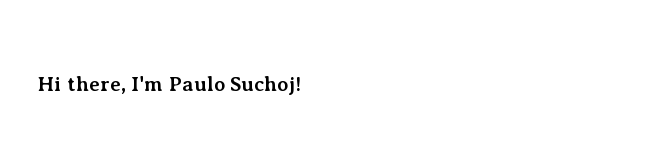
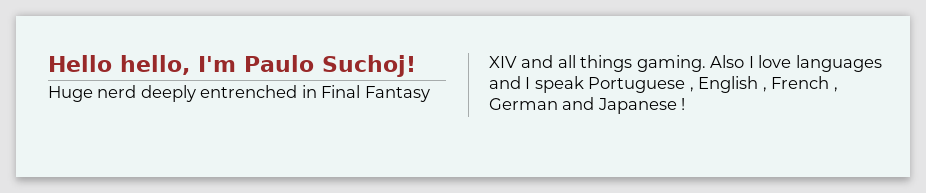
[38,76,126,94] Hi there, -> [48,55,190,75] Hello hello,
(302, 85) none -> [48,85,430,102] [489,55,882,72] [489,76,838,93] [489,97,686,114] // Huge nerd deeply entrenched in Final Fantasy XIV and all things gaming. Also I love languages and I speak Portuguese , English , French , German and Japanese !

